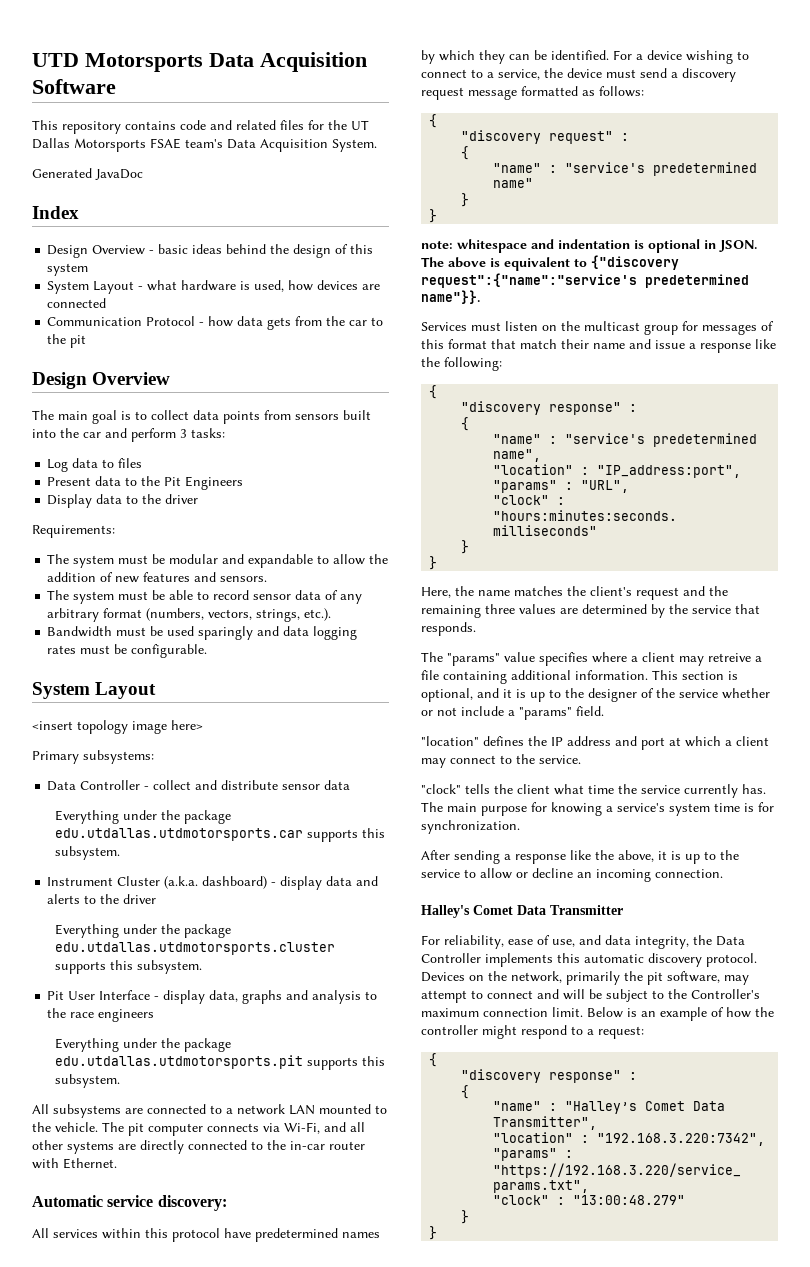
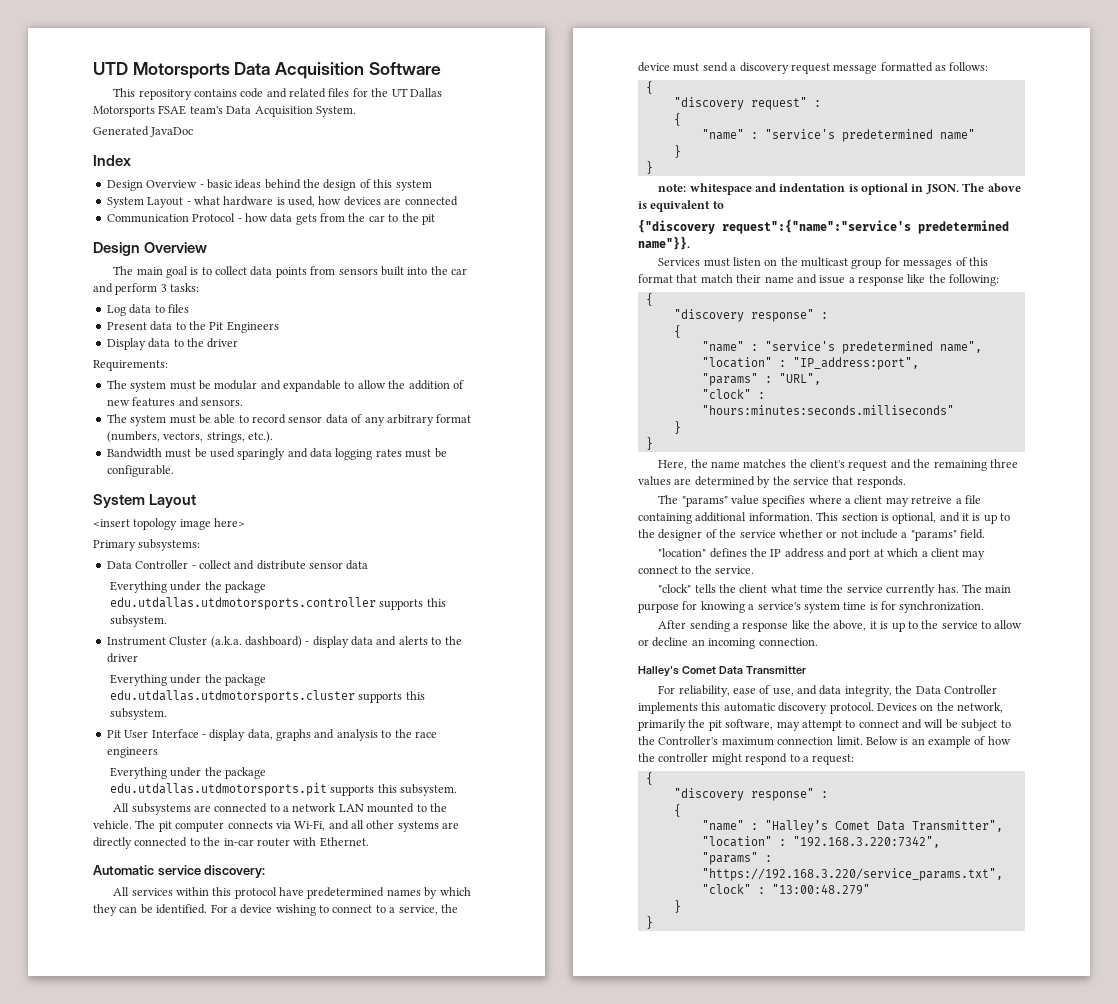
[55,828,304,841] edu.utdallas.utdmotorsports.car -> [109,597,376,610] edu.utdallas.utdmotorsports.controller
(587, 262) none -> (724, 205) //

